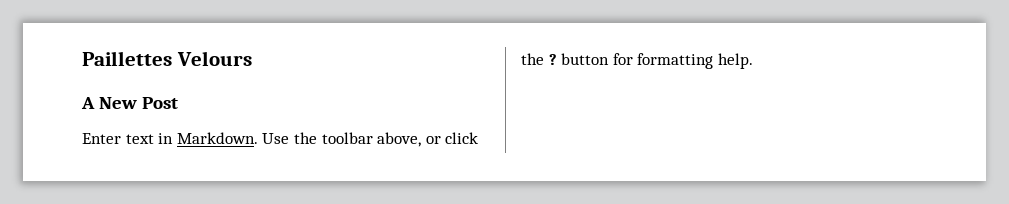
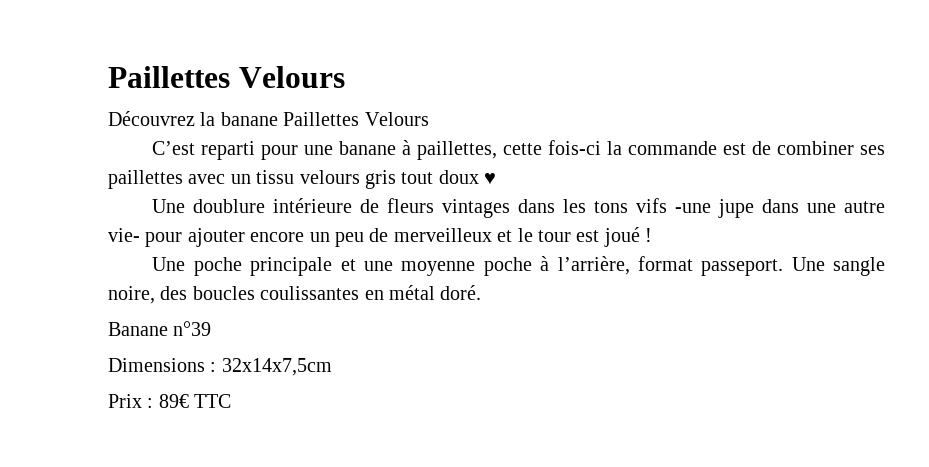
[82,51,252,66] [81,97,178,109] [82,132,479,147] [521,53,753,69] Paillettes Velours // A New Post // Enter text in Markdown. Use the toolbar above, or click the ? button for formatting help. -> [108,66,345,88] [108,111,429,126] [152,140,885,160] [108,170,497,189] [152,198,885,218] [108,227,653,247] [152,256,885,276] [108,285,482,304] [108,321,212,336] [108,358,332,376] [108,394,232,408] Paillettes Velours // Découvrez la banane Paillettes Velours // C’est reparti pour une banane à paillettes, cette fois-ci la commande est de combiner ses paillettes avec un tissu velours gris tout doux ♥ // Une doublure intérieure de fleurs vintages dans les tons vifs -une jupe dans une autre vie- pour ajouter encore un peu de merveilleux et le tour est joué ! // Une poche principale et une moyenne poche à l’arrière, format passeport. Une sangle noire, des boucles coulissantes en métal doré. // Banane n°39 // Dimensions : 32x14x7,5cm // Prix : 89€ TTC

